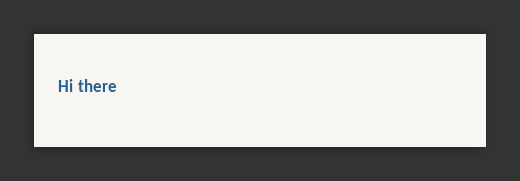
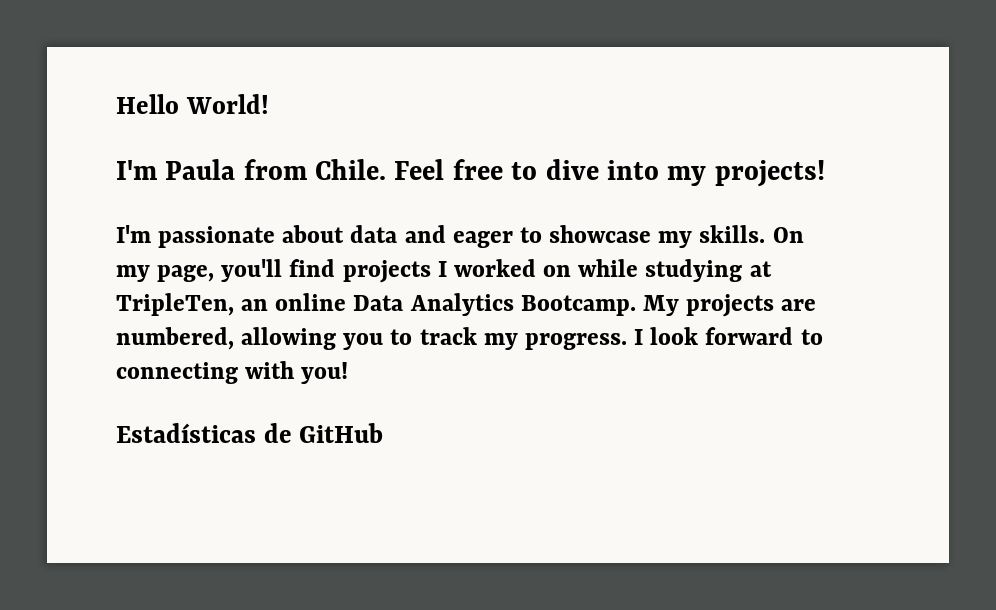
[58,79,117,92] Hi there -> [116,94,269,114] [116,159,825,187] [116,225,804,248] [116,259,772,283] [116,293,817,317] [116,327,823,350] [116,361,349,384] [116,423,384,443] Hello World! // I'm Paula from Chile. Feel free to dive into my projects! // I'm passionate about data and eager to showcase my skills. On my page, you'll find projects I worked on while studying at TripleTen, an online Data Analytics Bootcamp. My projects are numbered, allowing you to track my progress. I look forward to connecting with you! // Estadísticas de GitHub

